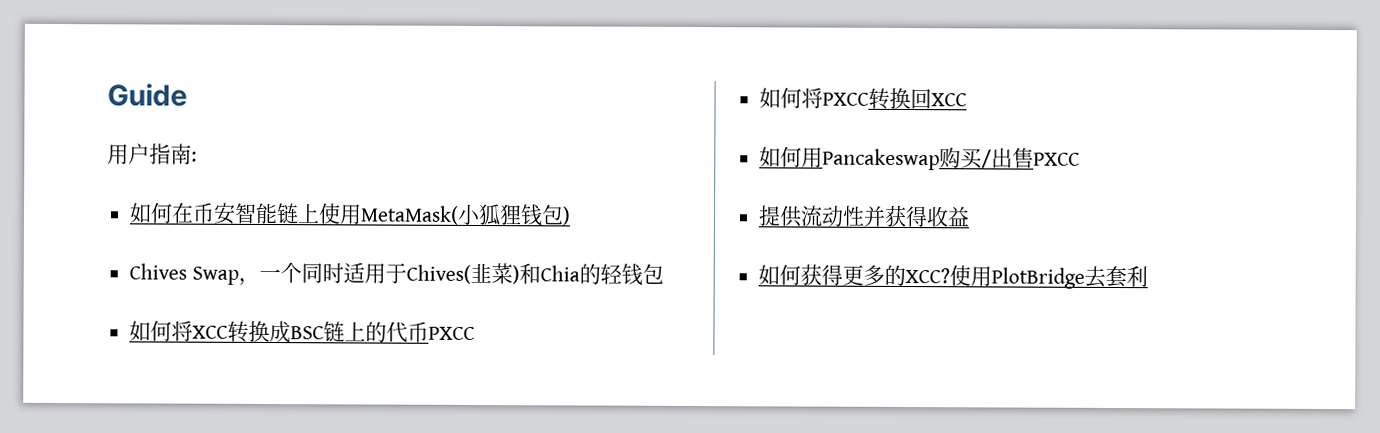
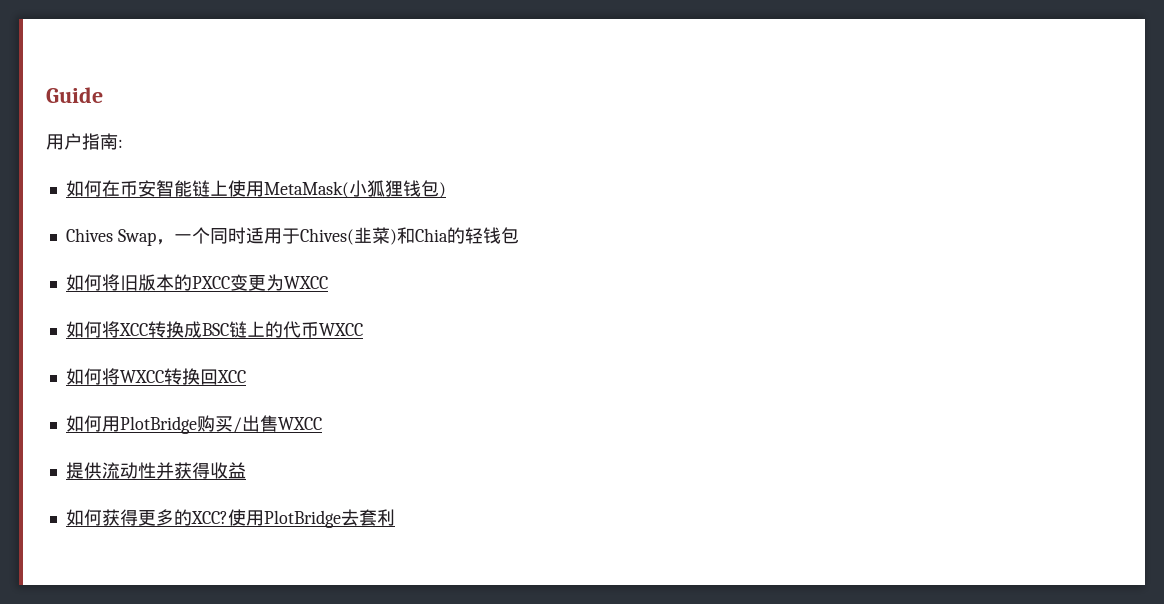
(664, 273) none -> [65,274,328,291] // 如何将旧版本的PXCC变更为WXCC
[428,326,476,340] [759,87,870,109] PXCC // 如何将PXCC -> [318,323,363,336] [65,368,164,385] WXCC // 如何将WXCC
[822,148,941,171] Pancakeswap -> [119,416,197,434] PlotBridge
[1033,152,1081,166] PXCC -> [277,417,322,430] WXCC

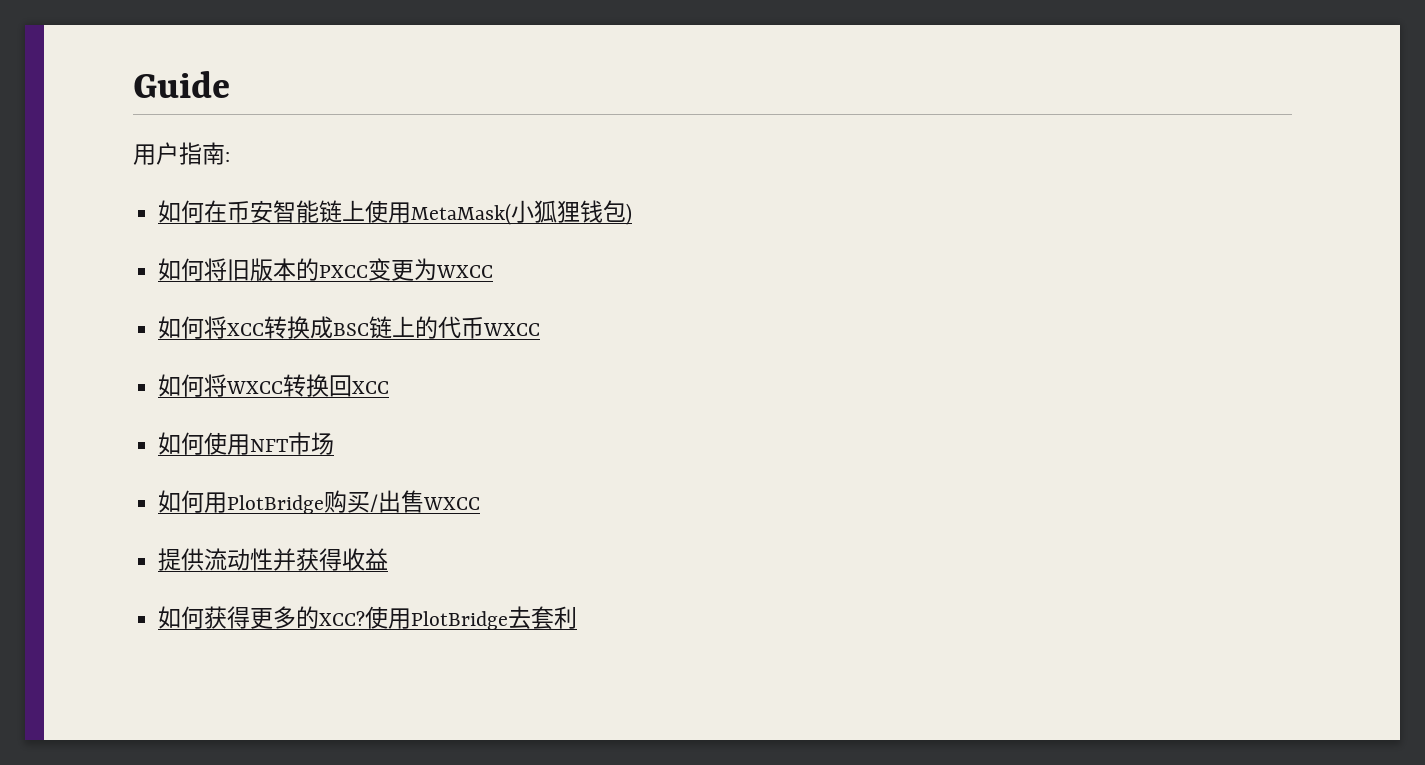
[65,227,519,246] // Chives Swap，一个同时适用于Chives(韭菜)和Chia的轻钱包 -> (633, 214) none
(246, 376) none -> [158,432,335,455] // 如何使用NFT市场

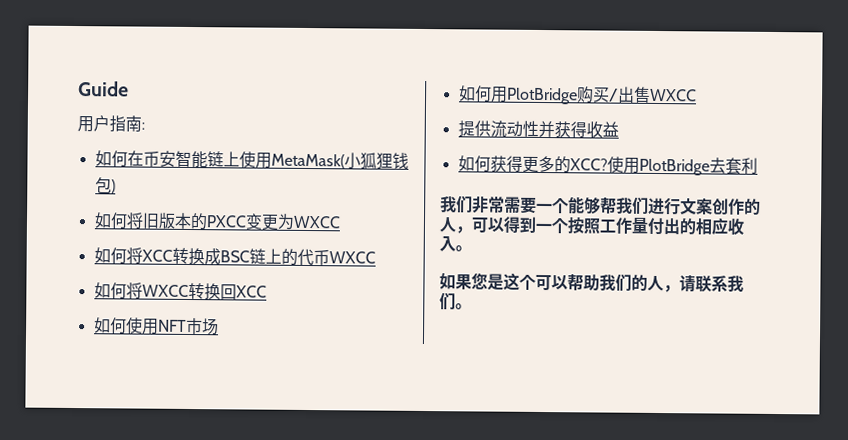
(578, 617) none -> [440,195,761,216] [439,216,745,236] [439,236,472,252] [439,272,744,293] [439,292,472,311] // 我们非常需要一个能够帮我们进行文案创作的人，可以得到一个按照工作量付出的相应收入。 // 如果您是这个可以帮助我们的人，请联系我们。

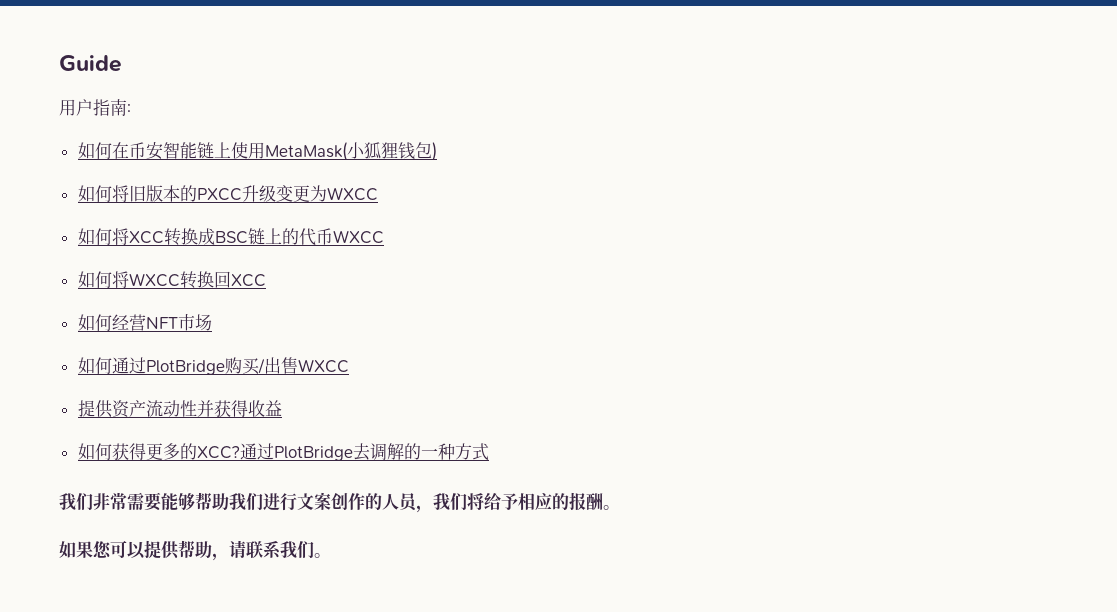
(247, 221) none -> [241,185,276,202] 升级
[125,317,159,335] 使用 -> [111,314,146,331] 经营
[490,86,508,103] 用 -> [111,357,146,374] 通过
(491, 128) none -> [111,400,146,418] 资产
[606,156,758,176] 使用PlotBridge去套利 -> [239,443,489,461] 通过PlotBridge去调解的一种方式
[536,196,617,215] 一个能够帮 -> [161,492,229,511] 能够帮助
[455,216,745,236] [439,236,472,252] [439,272,664,292] ，可以得到一个按照工作量付出的相应收入。 // 如果您是这个可以帮助我们的人 -> [399,492,620,513] [59,540,212,560] 员，我们将给予相应的报酬。 // 如果您可以提供帮助

